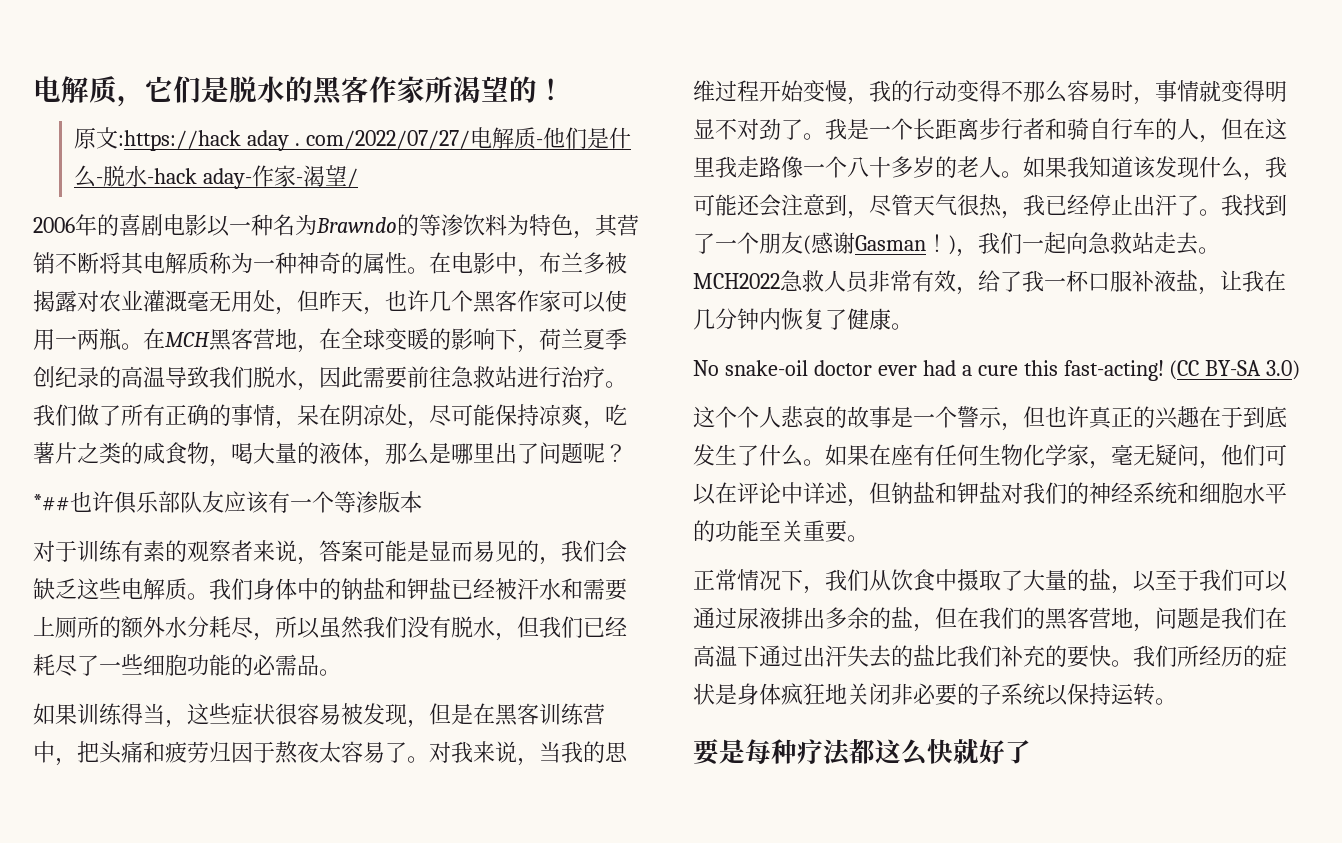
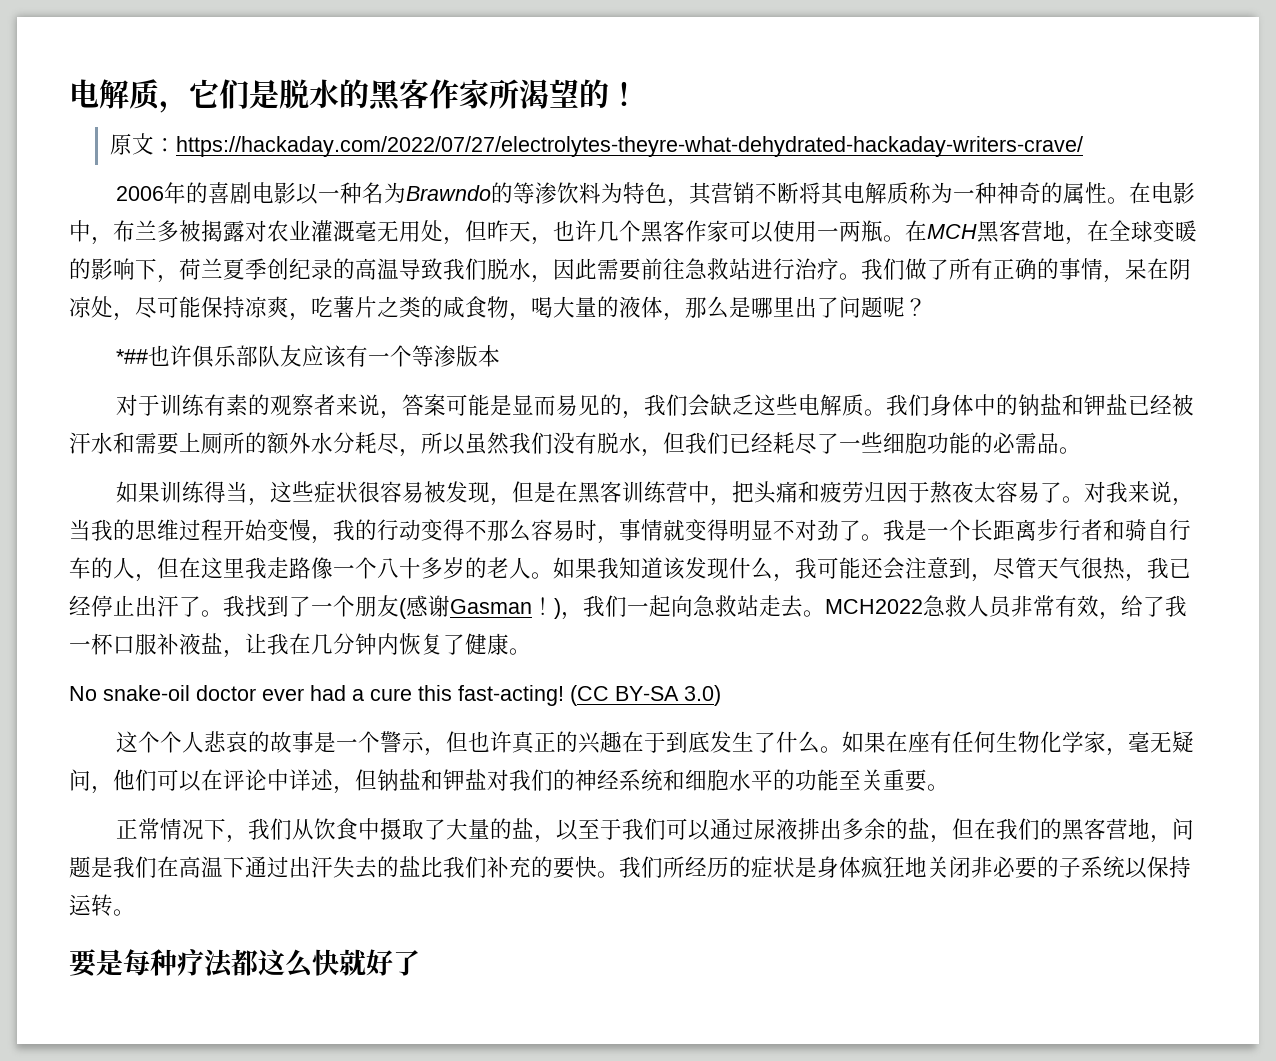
[118,127,631,151] [74,165,359,189] :https://hack aday . com/2022/07/27/电解质-他们是什么-脱水-hack aday-作家-渴望/ -> [154,136,1084,157] ：https://hackaday.com/2022/07/27/electrolytes-theyre-what-dehydrated-hackaday-writers-crave/

